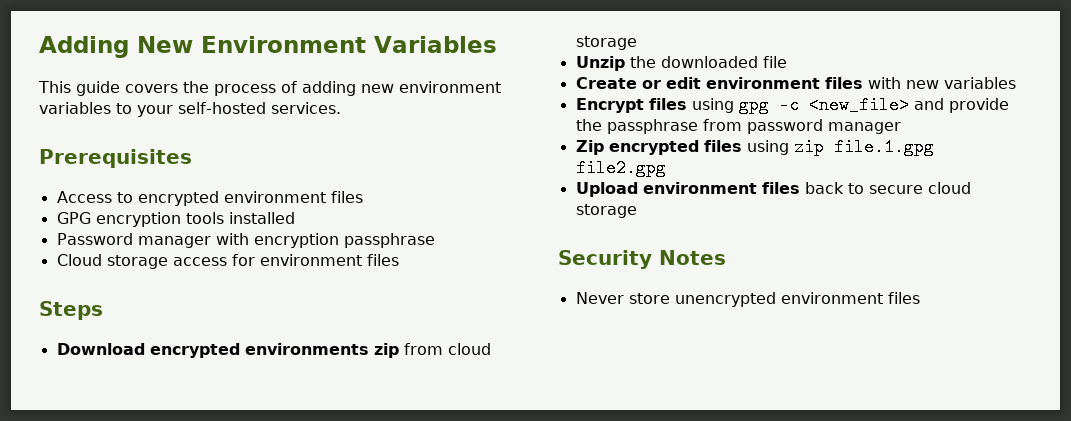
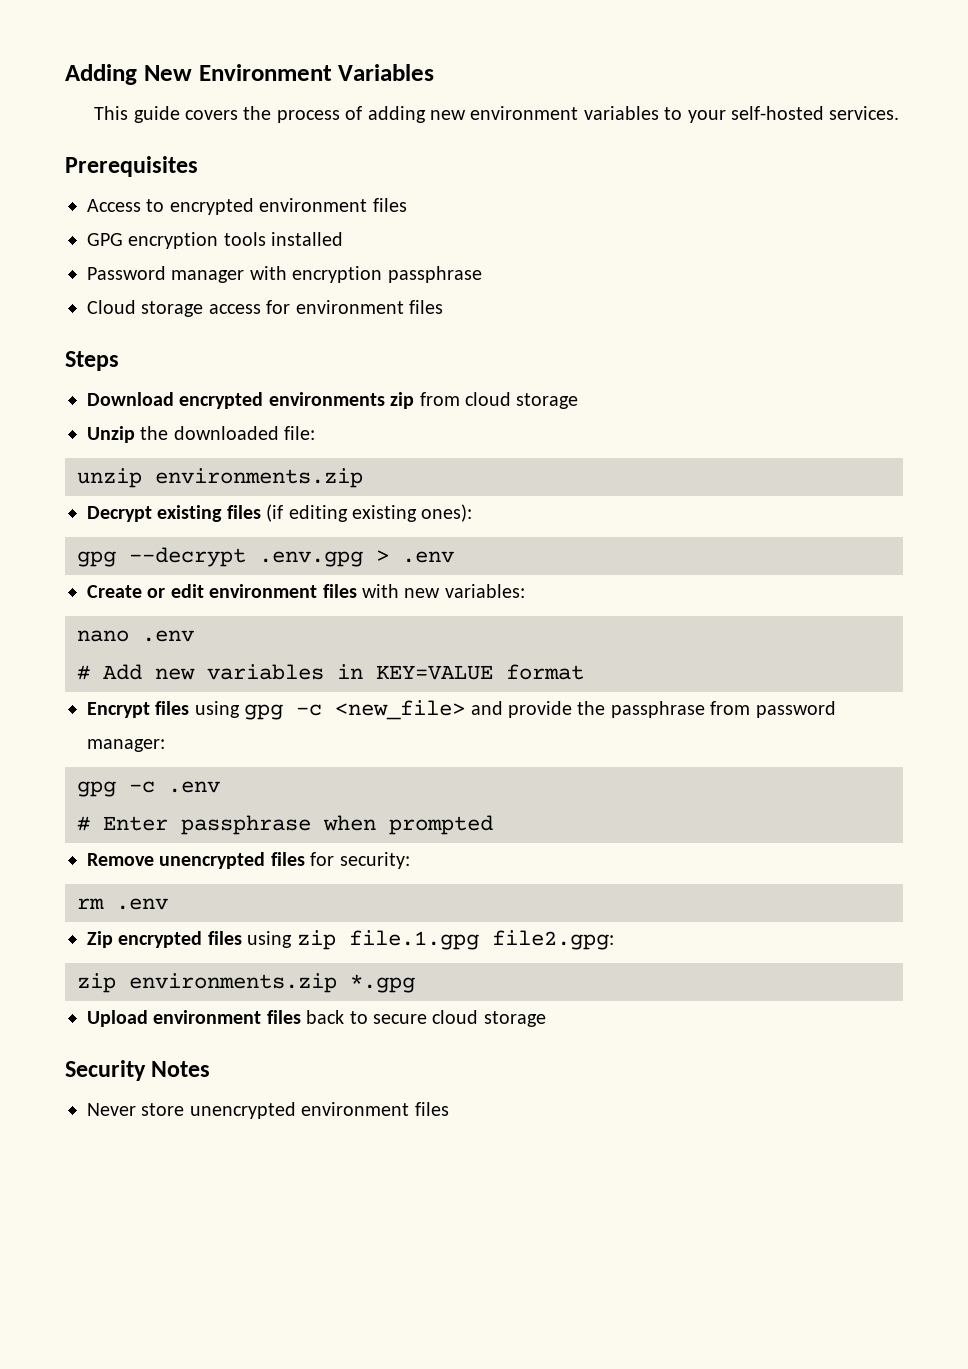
[762,56,787,68] file -> [284,426,316,440] [77,468,363,488] [87,504,473,522] [77,547,454,567] file: // unzip environments.zip // Decrypt existing files (if editing existing ones): // gpg --decrypt .env.gpg > .env
[943,77,1016,89] variables -> [444,584,525,598] [77,630,194,642] [77,664,584,680] variables: // nano .env // # Add new variables in KEY=VALUE format
[827,122,901,134] manager -> [87,739,165,752] [77,781,220,797] [77,815,493,835] [87,852,410,869] [77,898,168,910] manager: // gpg -c .env // # Enter passphrase when prompted // Remove unencrypted files for security: // rm .env
[575,159,666,177] file2.gpg -> [491,930,614,950] [77,973,415,993] file2.gpg: // zip environments.zip *.gpg

